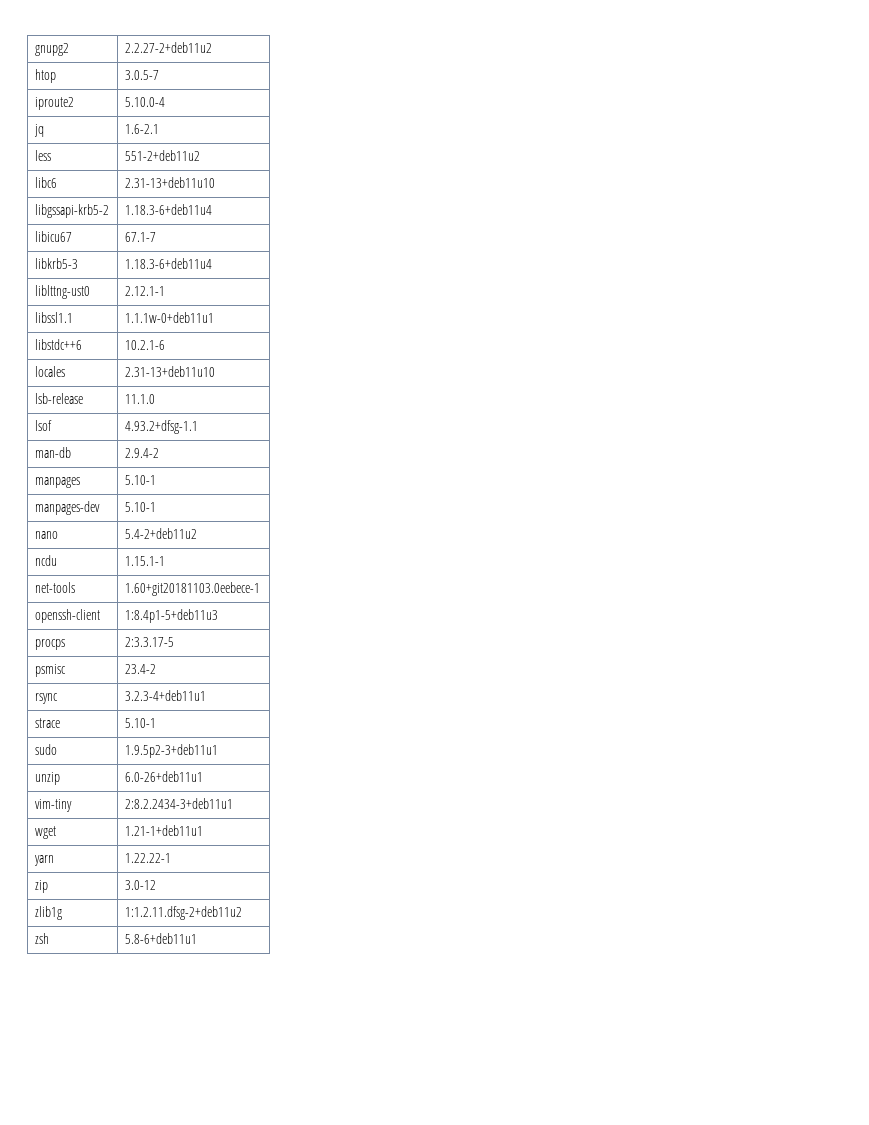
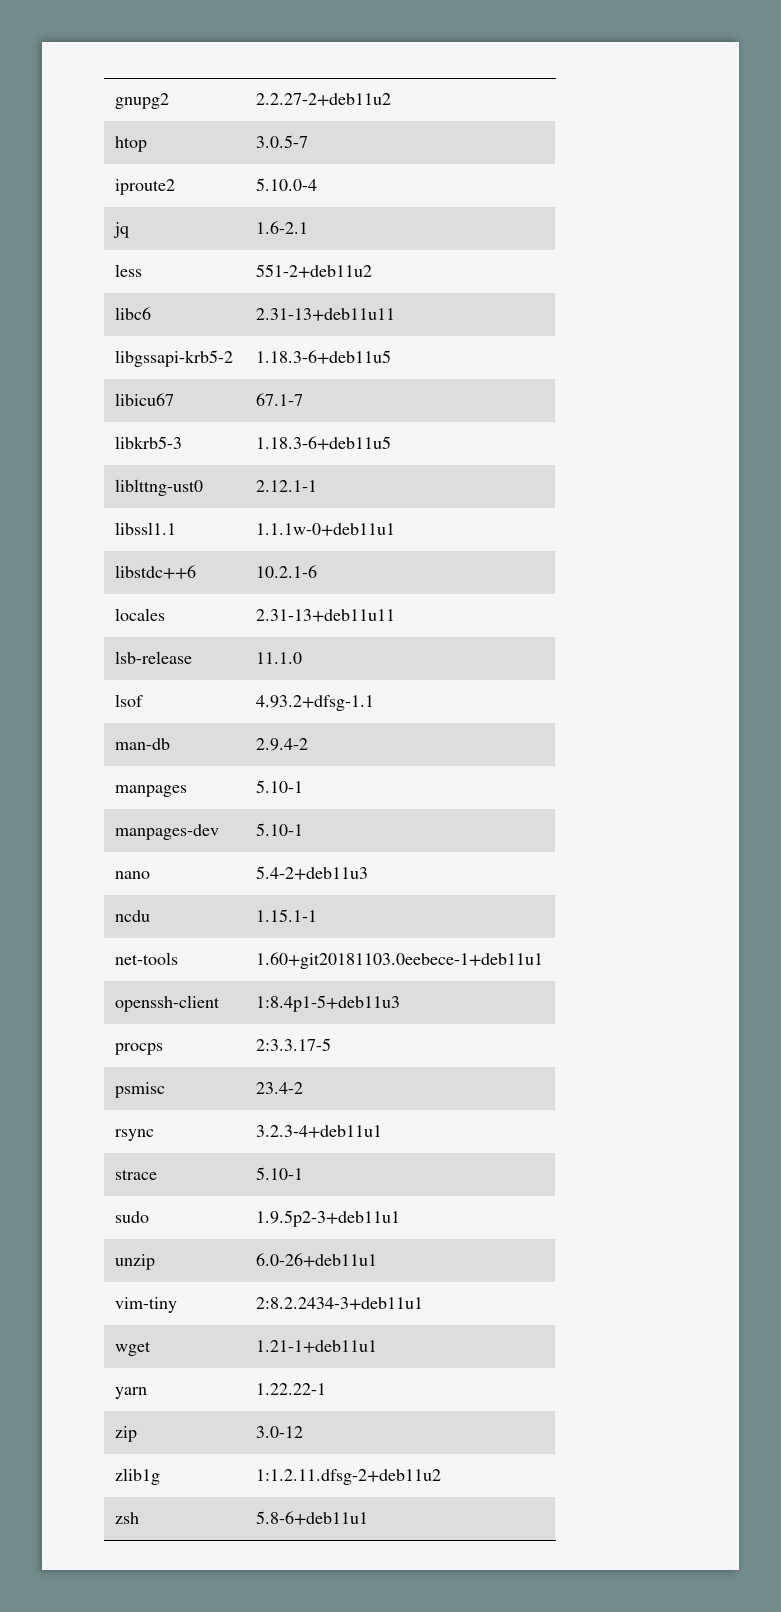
[124,177,215,188] 2.31-13+deb11u10 -> [256,308,396,321] 2.31-13+deb11u11
[124,204,212,215] 1.18.3-6+deb11u4 -> [256,350,392,364] 1.18.3-6+deb11u5
[124,258,212,269] 1.18.3-6+deb11u4 -> [256,436,392,450] 1.18.3-6+deb11u5
[124,366,215,377] 2.31-13+deb11u10 -> [256,609,396,622] 2.31-13+deb11u11
[124,528,197,539] 5.4-2+deb11u2 -> [256,866,369,880] 5.4-2+deb11u3
[124,582,260,596] 1.60+git20181103.0eebece-1 -> [256,952,544,969] 1.60+git20181103.0eebece-1+deb11u1

